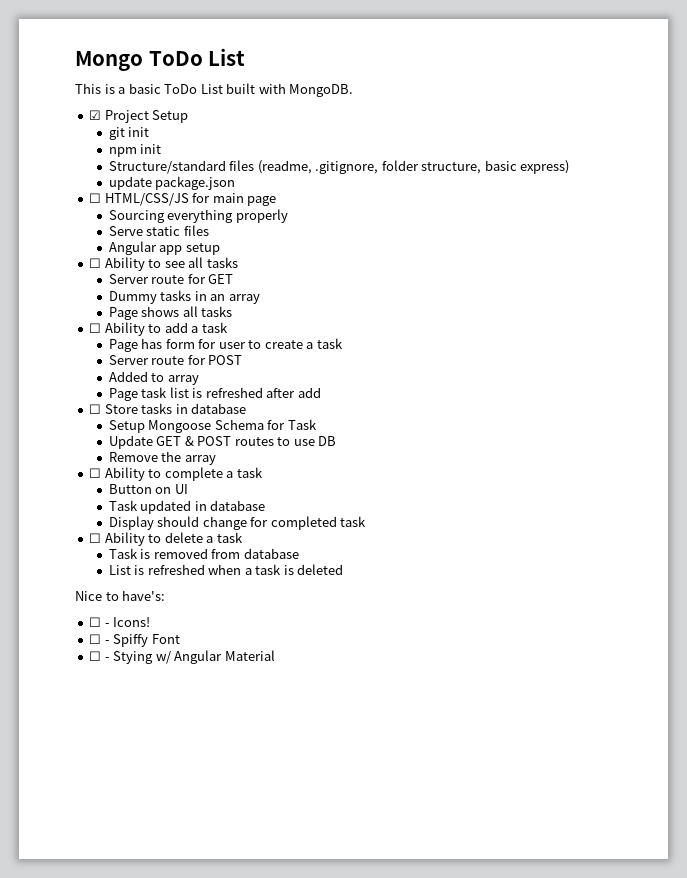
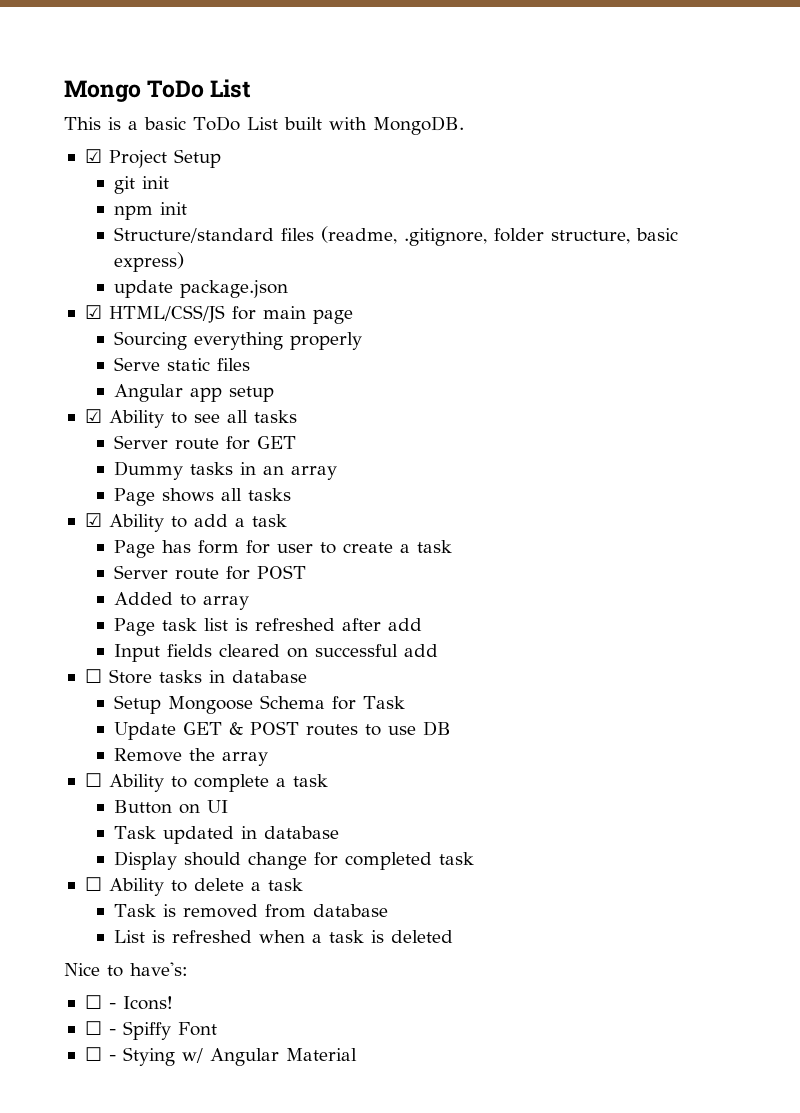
[89,193,102,203] ☐ -> [84,305,102,319] ☑
[89,258,102,268] ☐ -> [84,409,102,423] ☑
[89,323,102,333] ☐ -> [84,513,102,527] ☑
(321, 392) none -> [113,644,438,662] // Input fields cleared on successful add

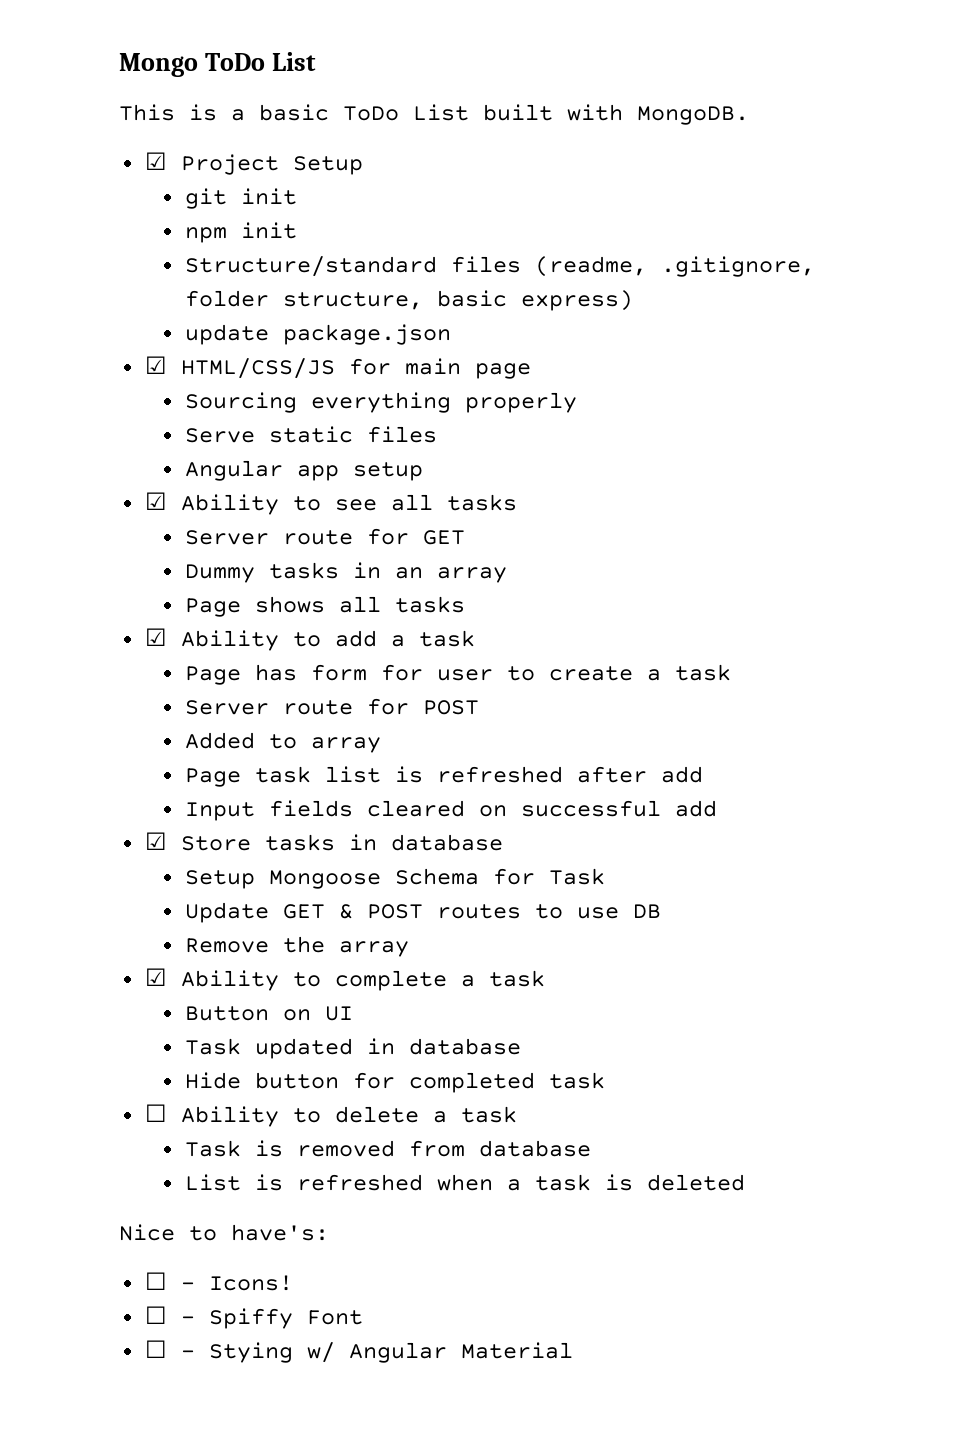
[84,669,102,683] ☐ -> [144,832,167,850] ☑
[84,773,102,787] ☐ -> [144,968,167,986] ☑
[113,851,307,870] Display should change -> [185,1072,340,1089] Hide button

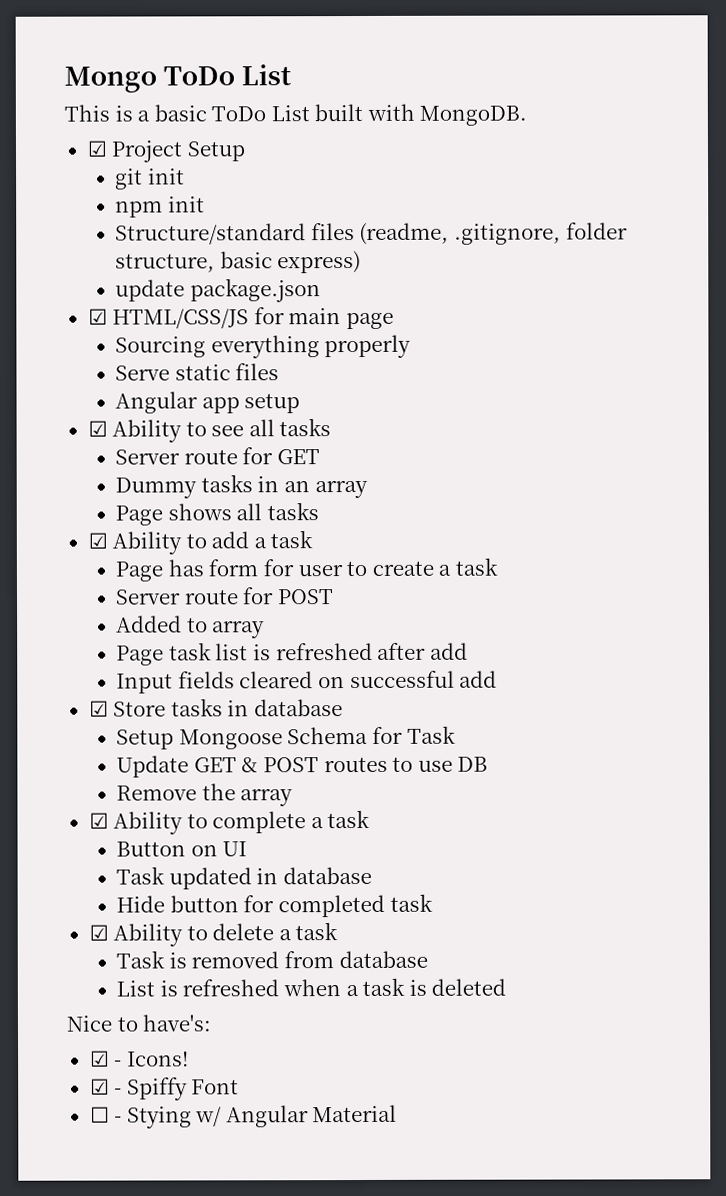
[144,1104,167,1122] ☐ -> [88,924,109,941] ☑
[144,1272,167,1290] ☐ -> [89,1050,110,1067] ☑
[144,1306,167,1324] ☐ -> [89,1078,110,1095] ☑

